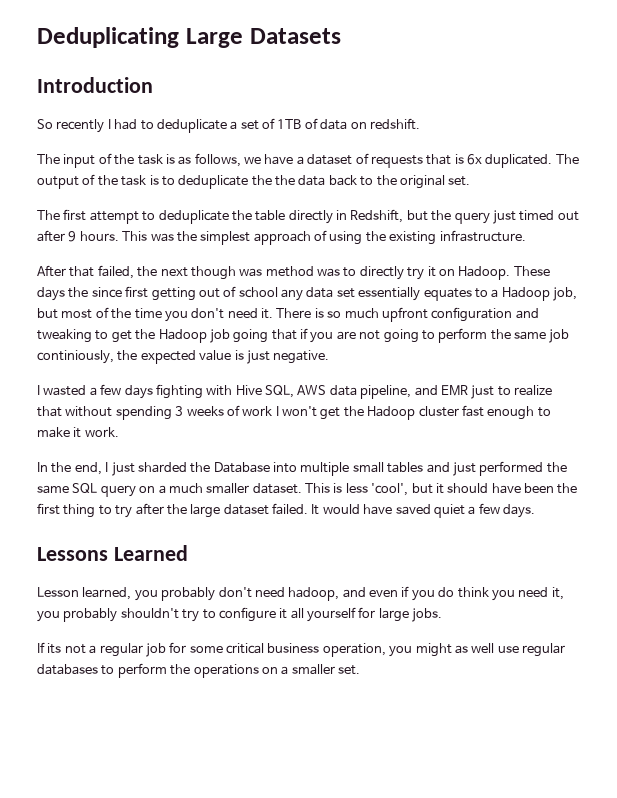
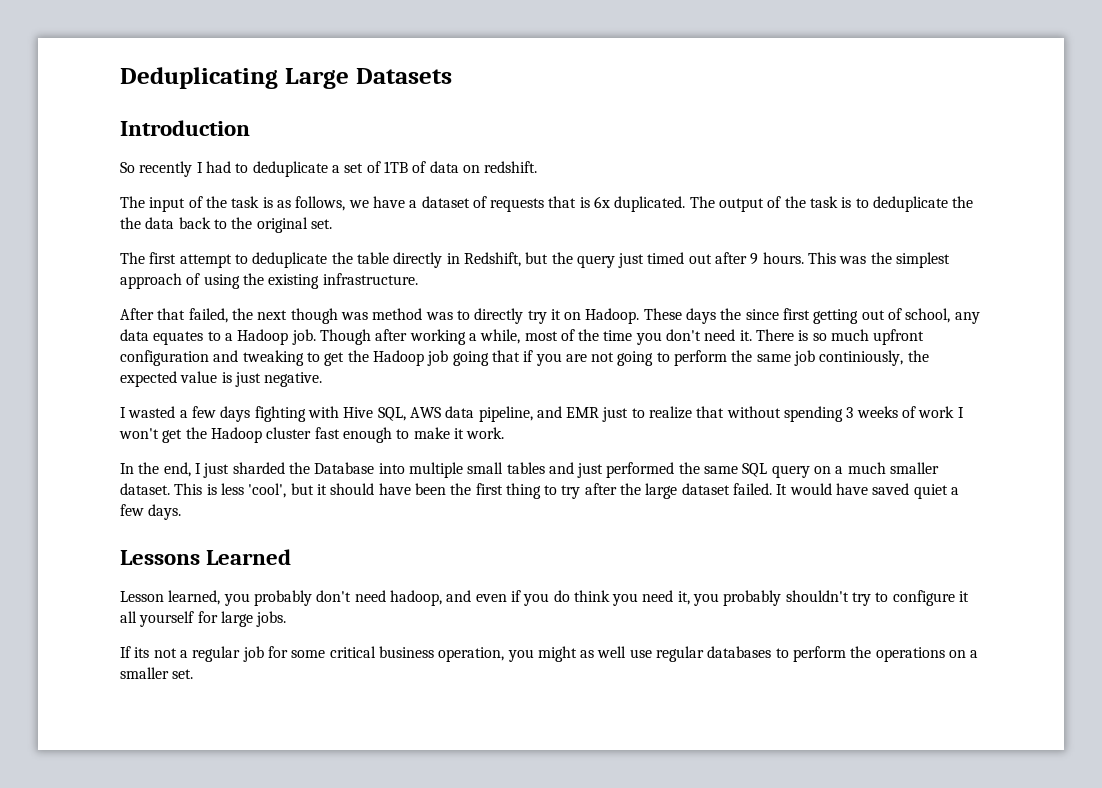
[238,287,278,298] school -> [905,308,951,323] school,
[336,287,421,301] set essentially -> (149, 335) none
[553,287,577,301] [37,308,58,319] job, but -> [291,329,521,345] job. Though after working a while,

